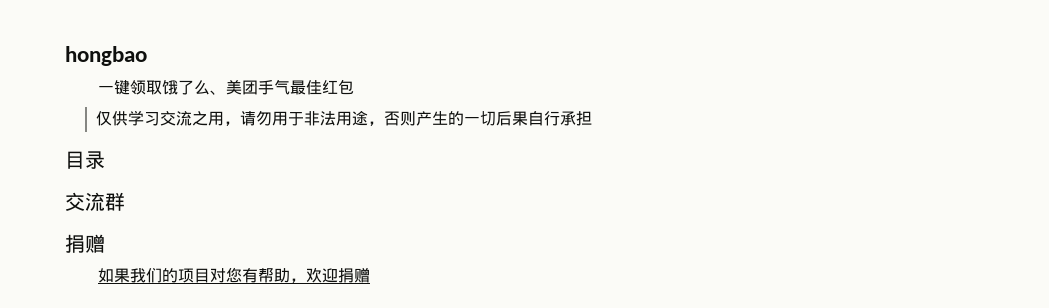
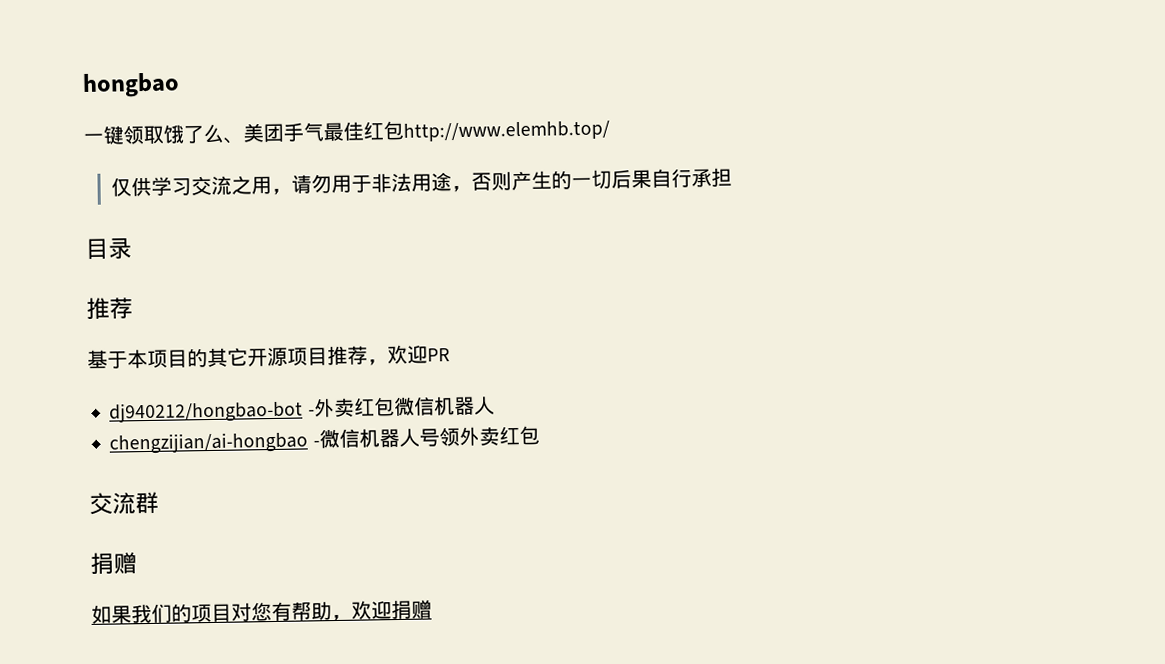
(354, 87) none -> [403,120,610,142] http://www.elemhb.top/
(105, 160) none -> [86,297,133,320] [87,344,450,369] [109,396,495,424] [109,425,540,455] // 推荐 // 基于本项目的其它开源项目推荐，欢迎PR // dj940212/hongbao-bot -外卖红包微信机器人 // chengzijian/ai-hongbao -微信机器人号领外卖红包

